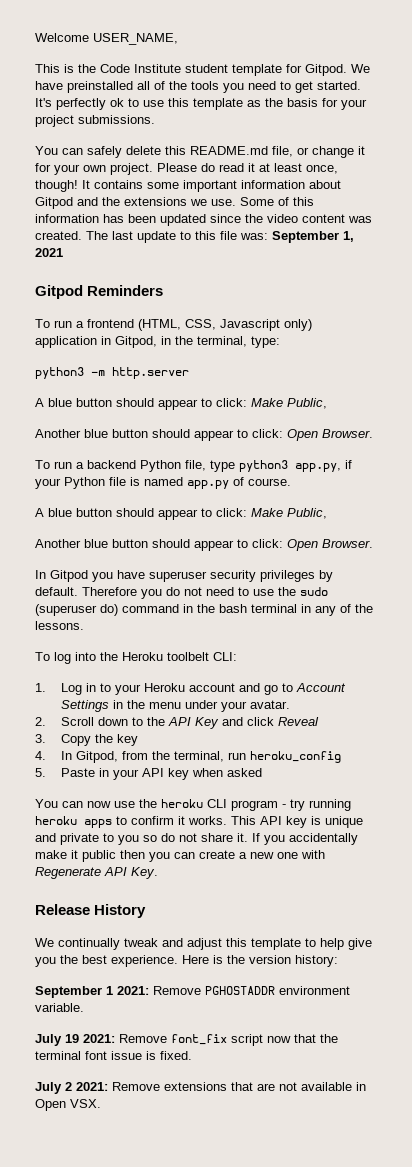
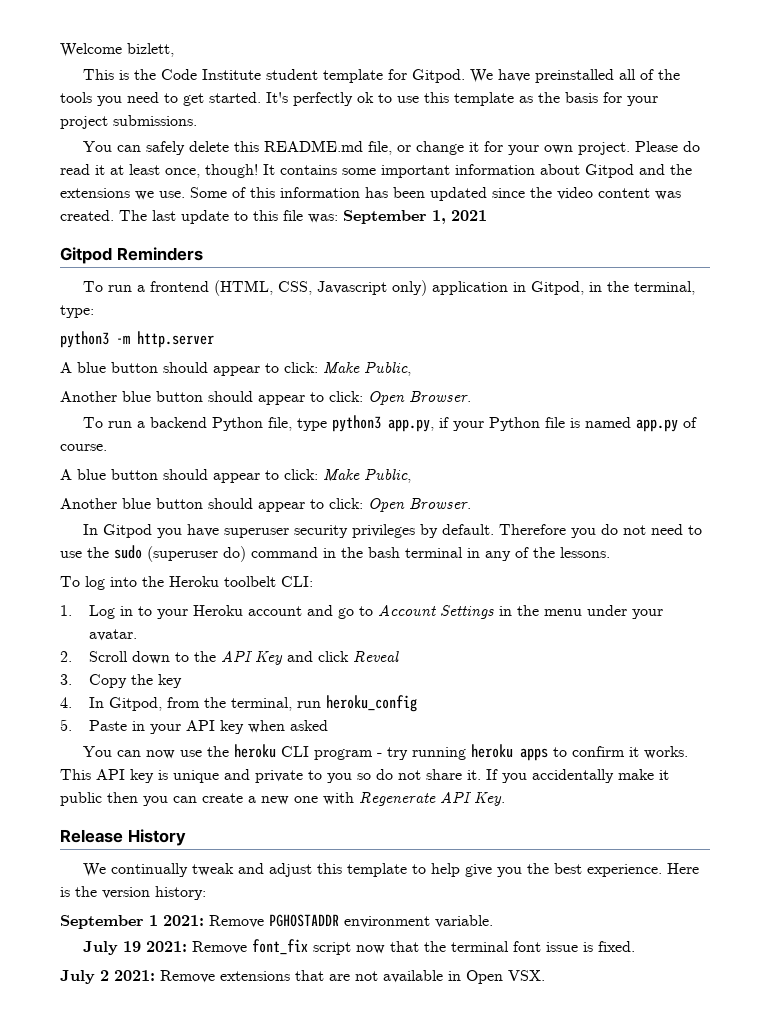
[93,33,178,45] USER_NAME, -> [127,43,174,57] bizlett,

